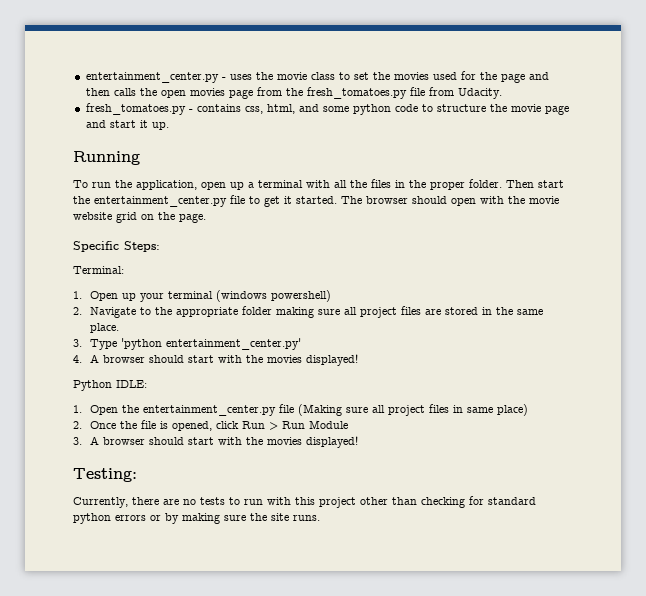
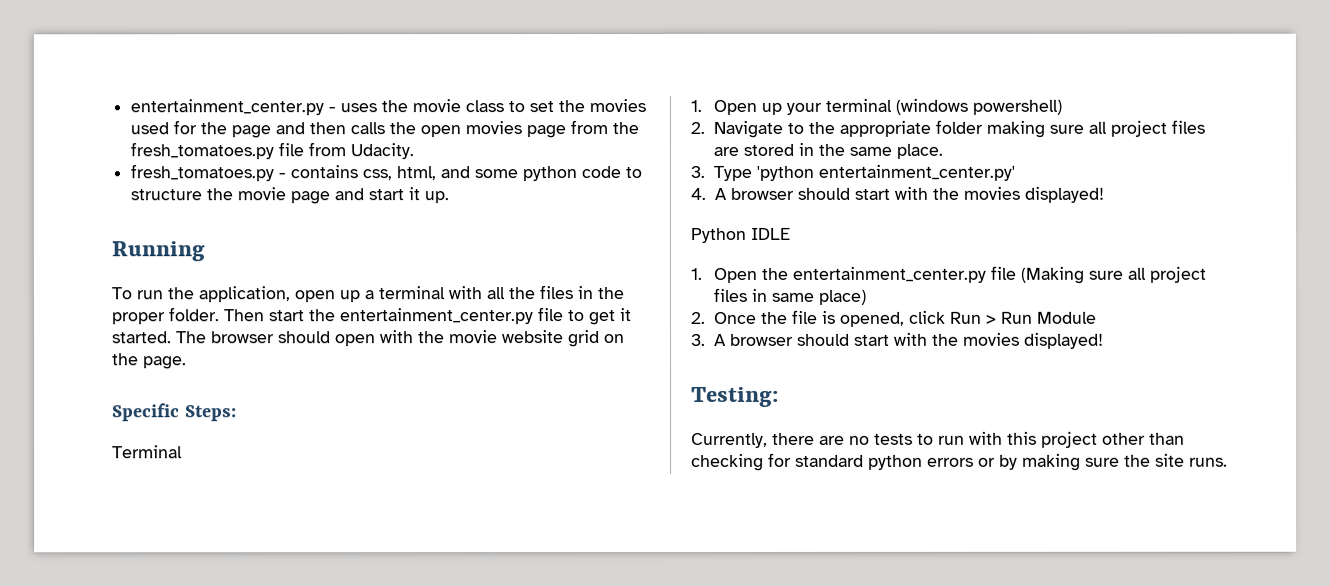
[73,266,124,274] Terminal: -> [112,445,183,459] Terminal
[116,380,147,388] IDLE: -> [750,227,790,240] IDLE

